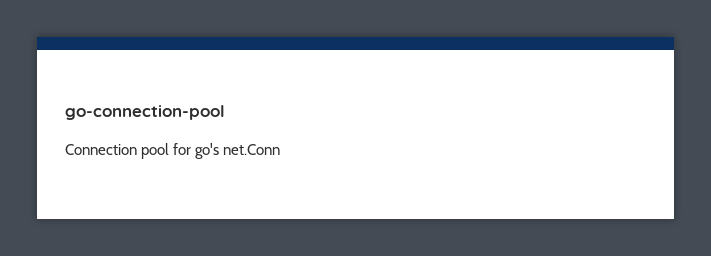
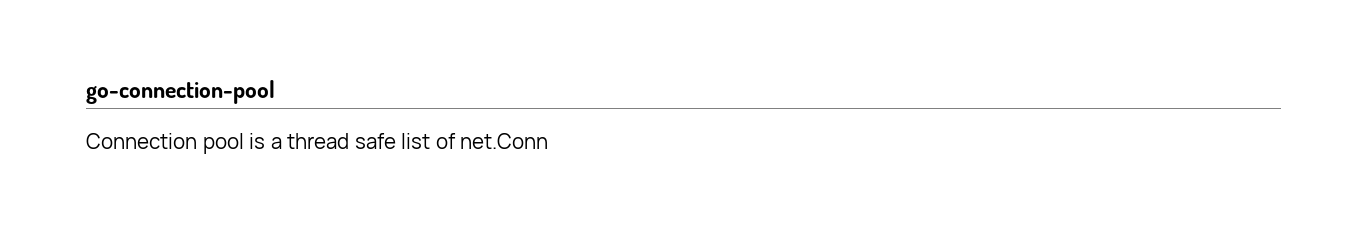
[173,143,220,159] for go's -> [249,133,456,149] is a thread safe list of

